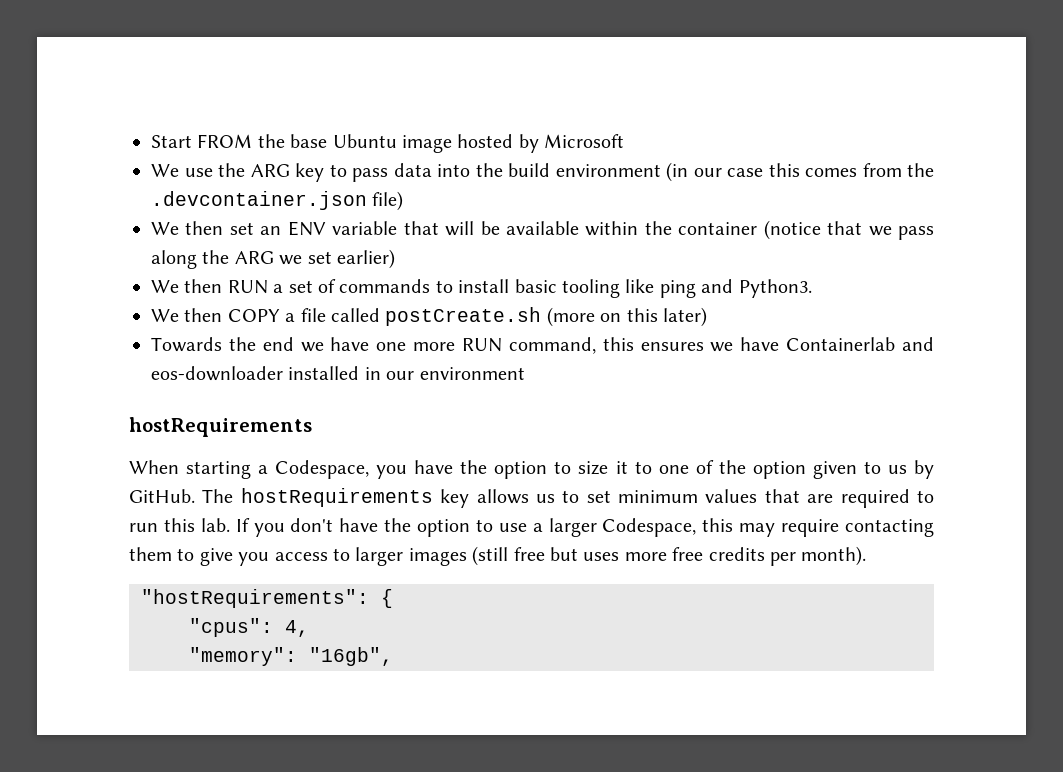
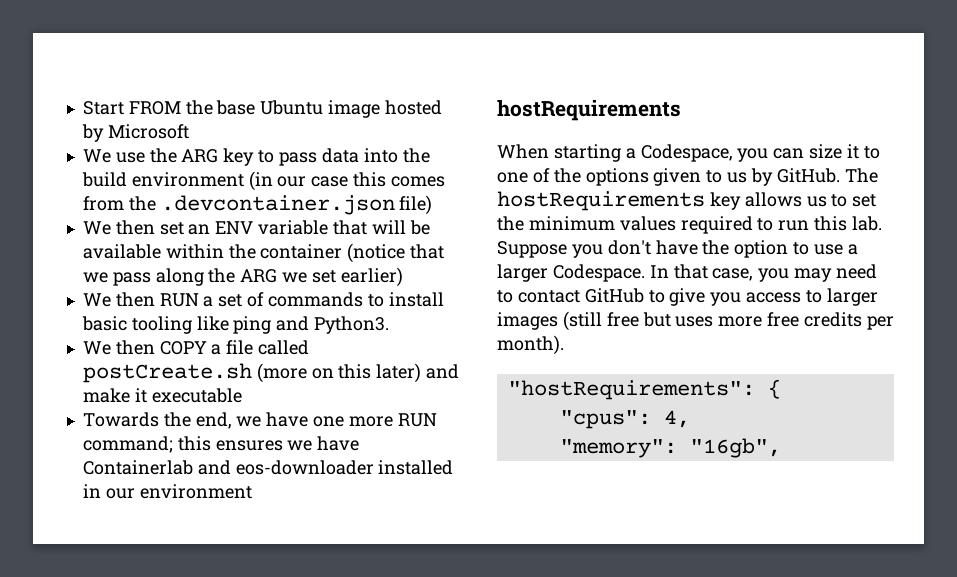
(707, 317) none -> [426,364,460,379] [82,388,242,403] and make it executable
[262,337,294,351] end -> [195,412,232,429] end,
[508,337,596,354] command, -> [82,436,173,453] command;
[414,460,572,479] have the option to -> [773,148,805,159] can
[752,461,806,479] option -> [585,168,649,186] options
(611, 496) none -> [497,216,524,231] the
[764,489,834,503] that are -> (676, 223) none
[235,518,250,532] If -> [497,241,567,258] Suppose
[602,518,934,537] [129,547,172,561] Codespace, this may require contacting them -> [552,264,878,282] [497,288,644,303] Codespace. In that case, you may need to contact GitHub

